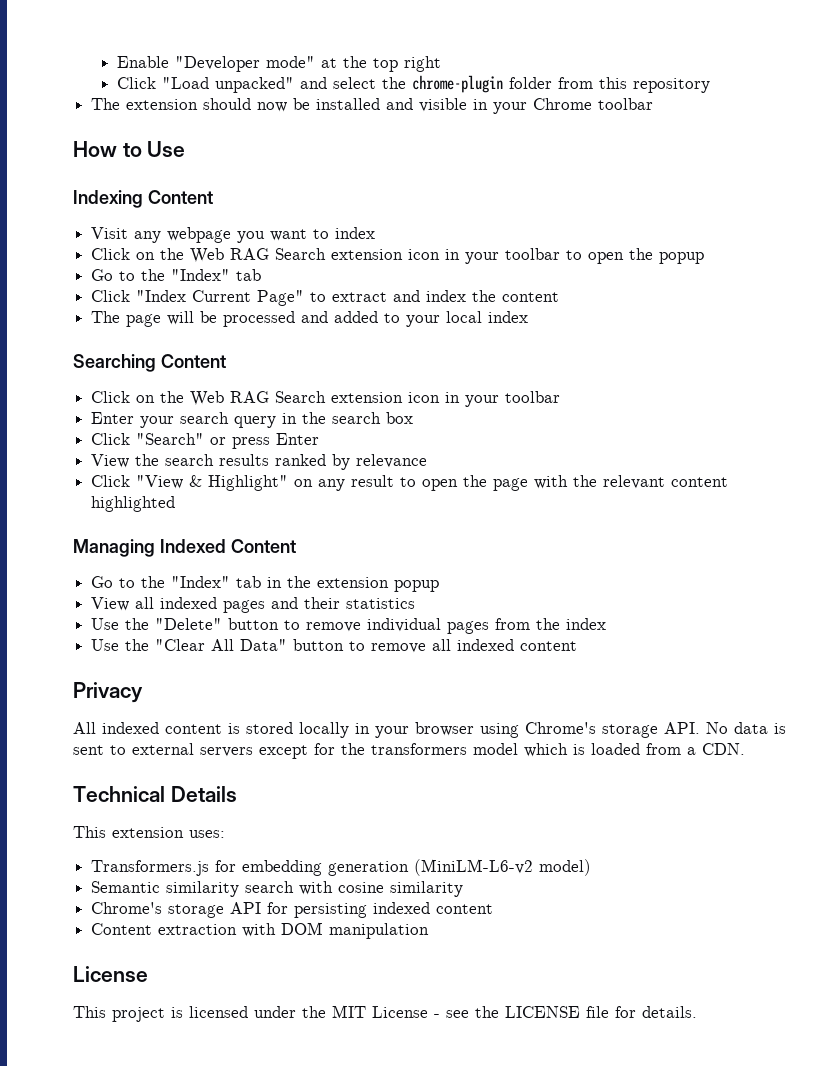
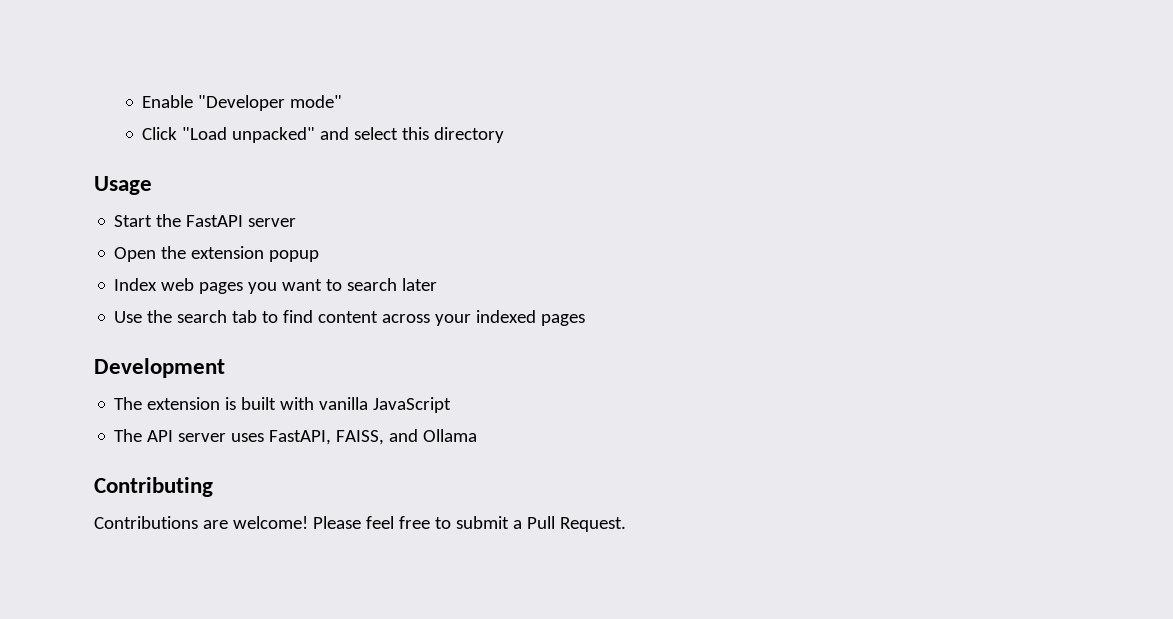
[321,56,442,72] at the top right -> (343, 101) none
[382,75,711,93] [91,98,654,114] [73,141,186,157] [73,190,213,208] [91,227,376,243] [91,248,705,264] [91,269,262,281] [91,290,560,306] [91,311,529,327] [73,354,226,372] [91,391,561,407] [91,412,414,428] [91,433,320,449] [91,454,428,470] [91,475,729,491] [91,496,176,512] [73,539,296,557] [91,576,440,592] [91,597,416,613] [91,618,607,634] [91,639,578,653] [73,682,143,703] [73,722,786,738] [73,743,745,759] [73,786,237,802] [73,826,225,838] [91,859,592,876] [91,881,464,897] [91,902,494,918] [91,922,430,939] [73,966,148,982] [73,1005,697,1022] the chrome-plugin folder from this repository // The extension should now be installed and visible in your Chrome toolbar // How to Use // Indexing Content // Visit any webpage you want to index // Click on the Web RAG Search extension icon in your toolbar to open the popup // Go to the "Index" tab // Click "Index Current Page" to extract and index the content // The page will be processed and added to your local index // Searching Content // Click on the Web RAG Search extension icon in your toolbar // Enter your search query in the search box // Click "Search" or press Enter // View the search results ranked by relevance // Click "View & Highlight" on any result to open the page with the relevant content highlighted // Managing Indexed Content // Go to the "Index" tab in the extension popup // View all indexed pages and their statistics // Use the "Delete" button to remove individual pages from the index // Use the "Clear All Data" button to remove all indexed content // Privacy // All indexed content is stored locally in your browser using Chrome's storage API. No data is sent to external servers except for the transformers model which is loaded from a CDN. // Technical Details // This extension uses: // Transformers.js for embedding generation (MiniLM-L6-v2 model) // Semantic similarity search with cosine similarity // Chrome's storage API for persisting indexed content // Content extraction with DOM manipulation // License // This project is licensed under the MIT License - see the LICENSE file for details. -> [402,127,505,143] [94,176,152,195] [114,214,297,227] [114,246,320,262] [114,278,438,294] [114,310,586,326] [94,358,225,378] [114,397,452,413] [114,429,478,445] [94,477,213,497] [94,516,626,532] this directory // Usage // Start the FastAPI server // Open the extension popup // Index web pages you want to search later // Use the search tab to find content across your indexed pages // Development // The extension is built with vanilla JavaScript // The API server uses FastAPI, FAISS, and Ollama // Contributing // Contributions are welcome! Please feel free to submit a Pull Request.

